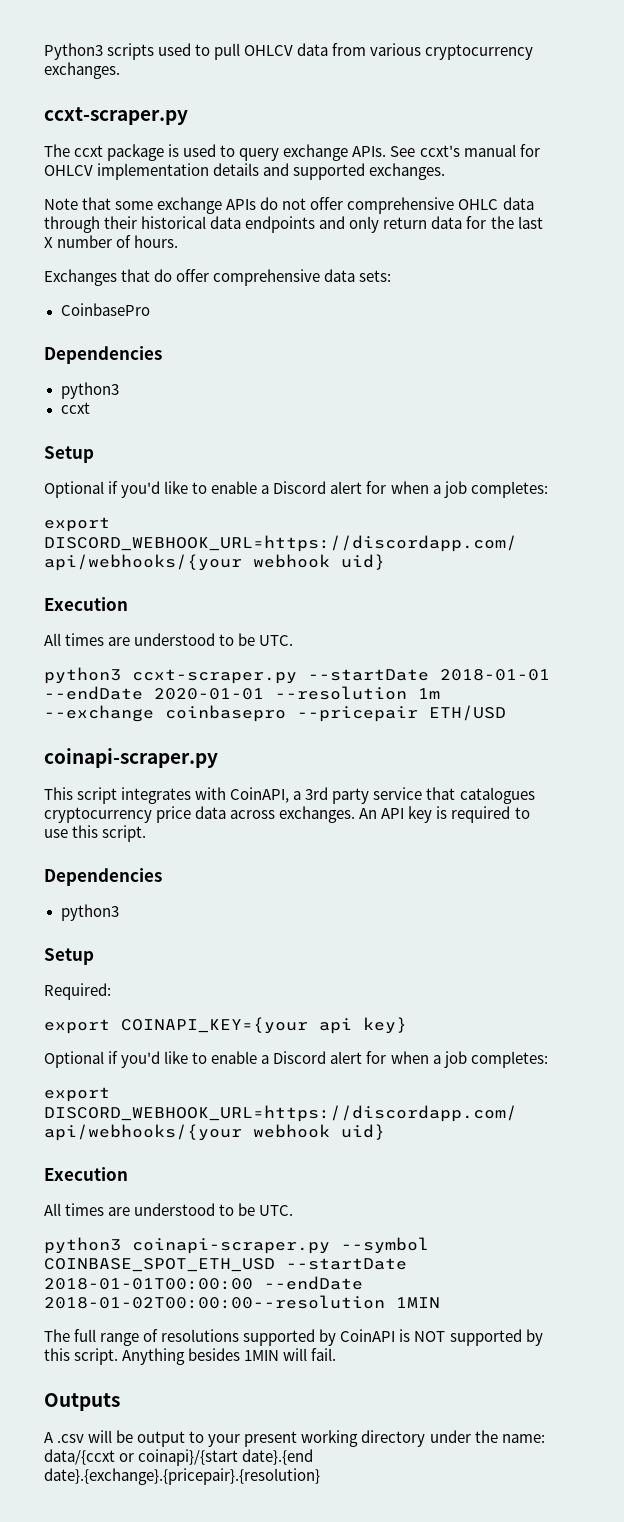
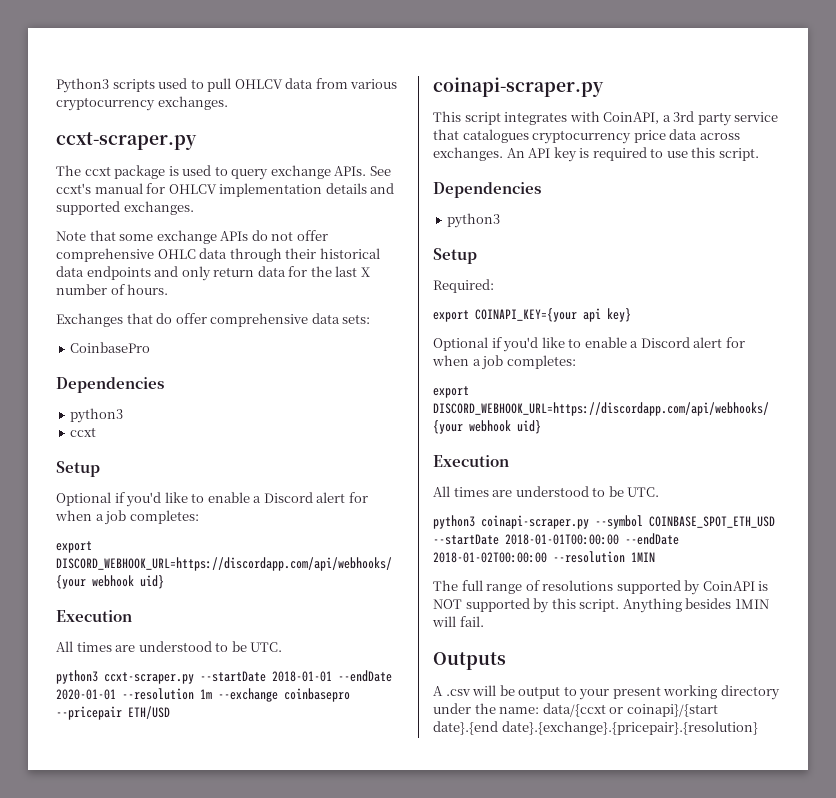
[44,1295,385,1309] 2018-01-02T00:00:00--resolution -> [433,551,625,563] 2018-01-02T00:00:00 --resolution

